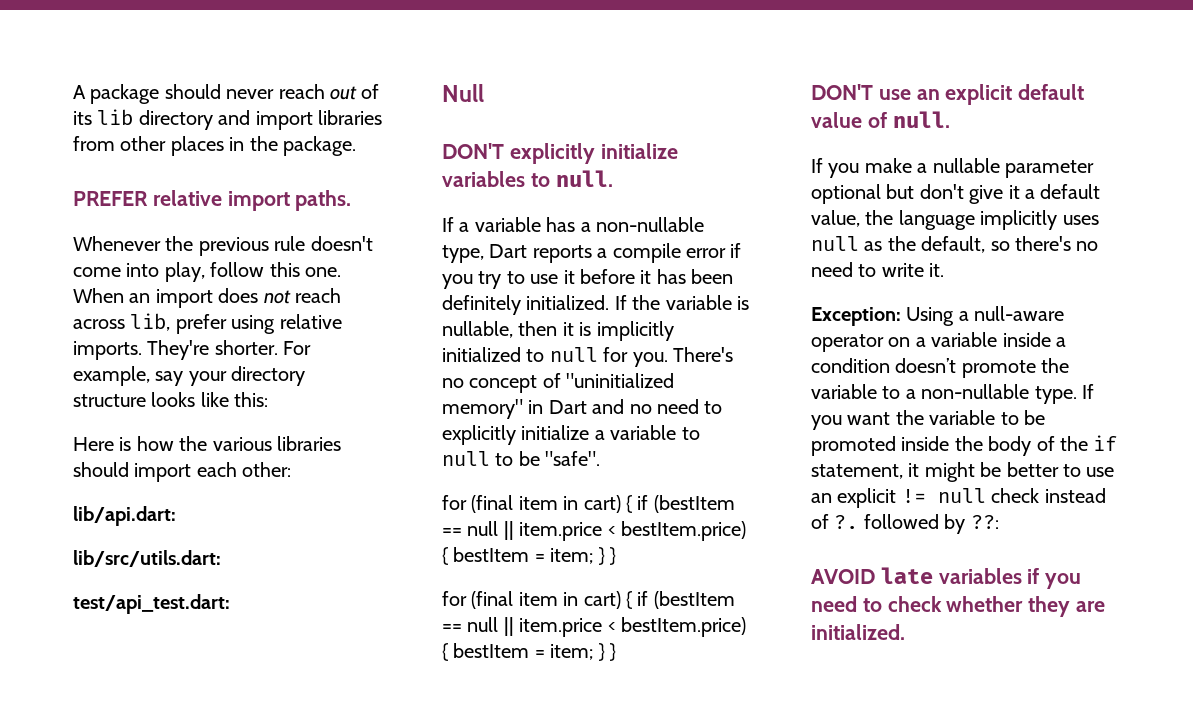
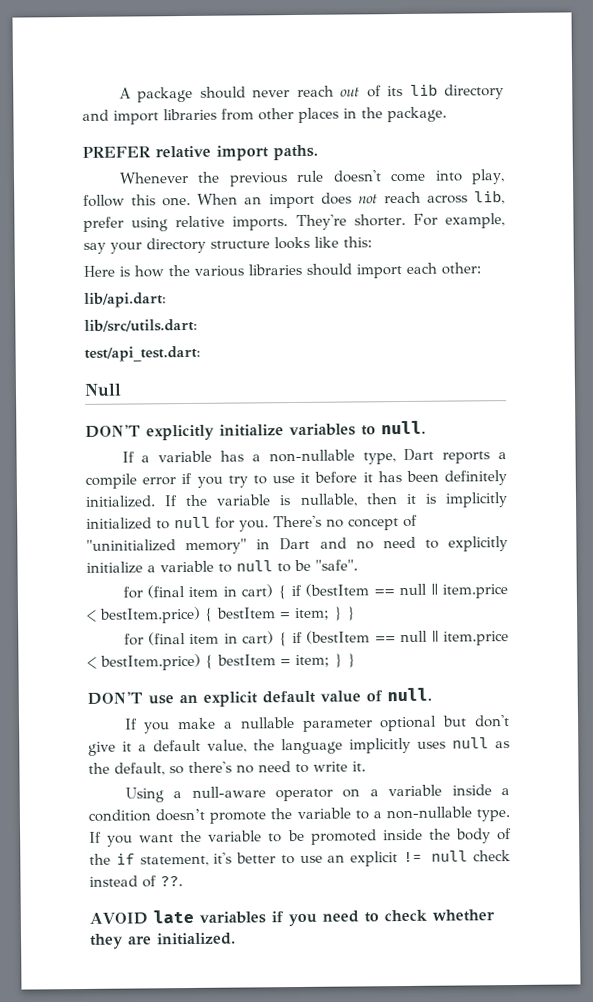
[811,307,901,326] Exception: -> (366, 766) none
[908,462,1002,482] it might be -> [213,852,233,864] it's
[834,514,999,534] ?. followed by ??: -> [160,876,183,887] ??.

